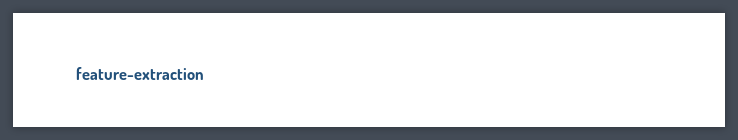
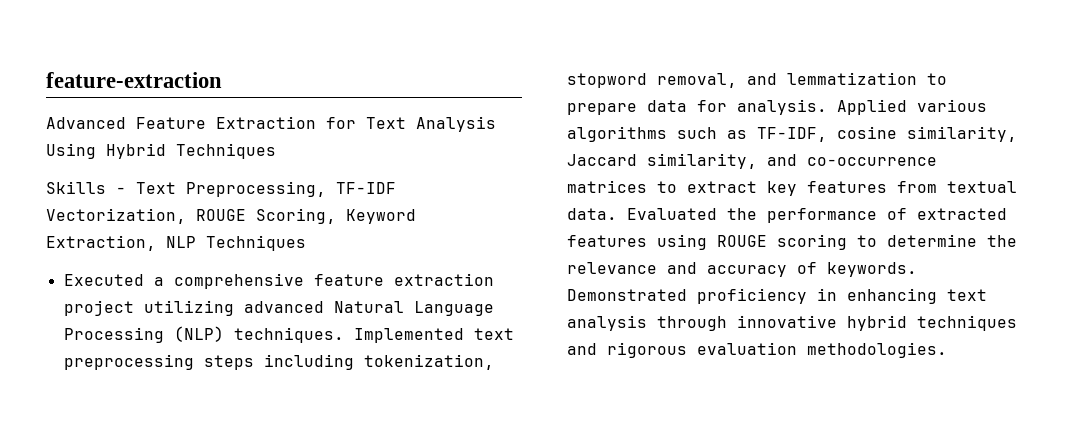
(204, 73) none -> [46,116,496,132] [46,143,276,159] [46,181,396,197] [46,208,416,224] [46,235,306,251] [63,273,494,289] [63,300,494,316] [63,326,514,343] [63,354,494,370] [566,72,947,88] [566,99,987,115] [566,126,1017,142] [566,153,937,169] [566,180,1017,196] [566,208,1007,223] [566,234,1017,250] [566,262,917,277] [566,288,987,304] [566,315,1017,331] [566,342,947,358] // Advanced Feature Extraction for Text Analysis Using Hybrid Techniques // Skills - Text Preprocessing, TF-IDF Vectorization, ROUGE Scoring, Keyword Extraction, NLP Techniques // Executed a comprehensive feature extraction project utilizing advanced Natural Language Processing (NLP) techniques. Implemented text preprocessing steps including tokenization, stopword removal, and lemmatization to prepare data for analysis. Applied various algorithms such as TF-IDF, cosine similarity, Jaccard similarity, and co-occurrence matrices to extract key features from textual data. Evaluated the performance of extracted features using ROUGE scoring to determine the relevance and accuracy of keywords. Demonstrated proficiency in enhancing text analysis through innovative hybrid techniques and rigorous evaluation methodologies.

